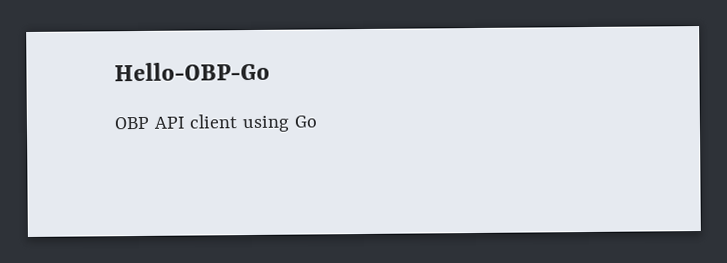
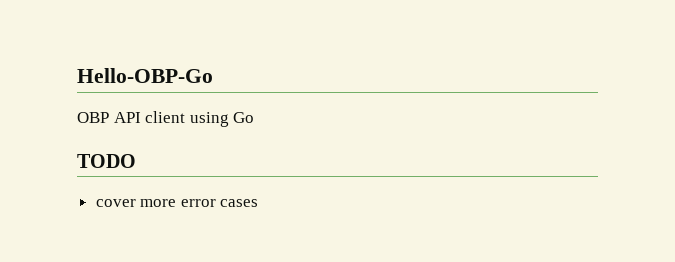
(317, 121) none -> [77,154,136,168] [95,199,259,207] // TODO // cover more error cases

